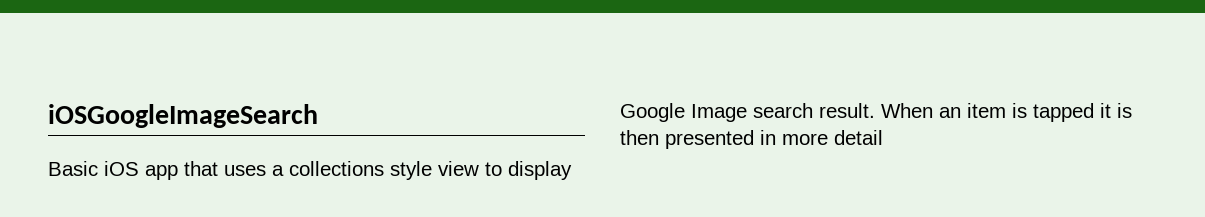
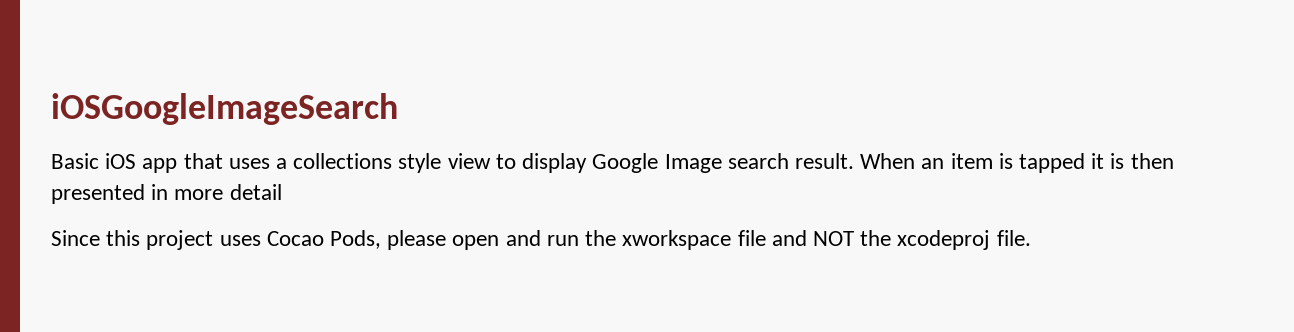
(883, 137) none -> [51,230,1031,250] // Since this project uses Cocao Pods, please open and run the xworkspace file and NOT the xcodeproj file.

